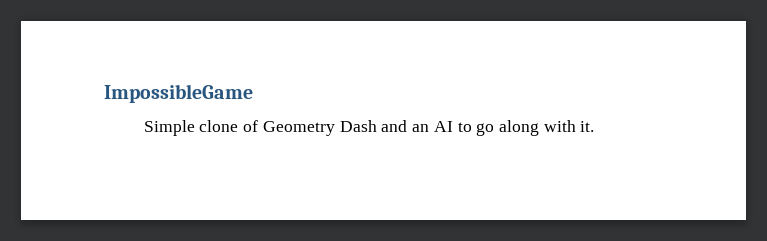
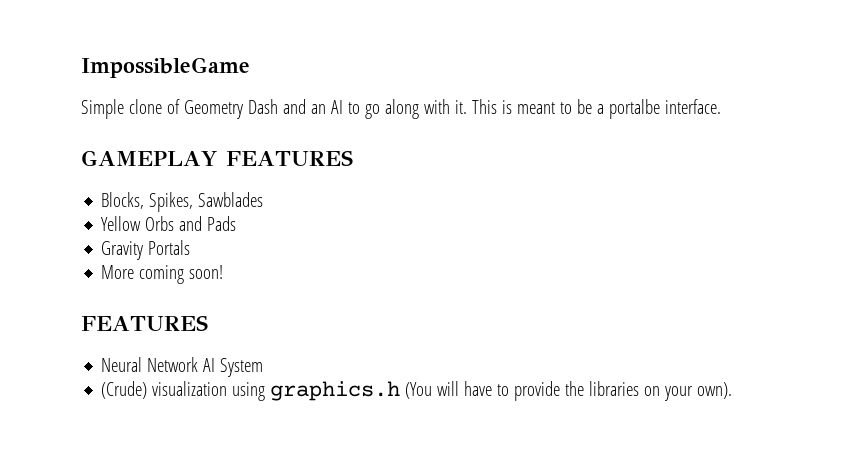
(595, 126) none -> [471,99,721,119] [81,150,353,166] [101,192,264,212] [101,216,237,231] [101,240,191,260] [101,265,224,284] [81,315,208,331] [101,357,264,377] [101,381,733,401] This is meant to be a portalbe interface. // GAMEPLAY FEATURES // Blocks, Spikes, Sawblades // Yellow Orbs and Pads // Gravity Portals // More coming soon! // FEATURES // Neural Network AI System // (Crude) visualization using graphics.h (You will have to provide the libraries on your own).

